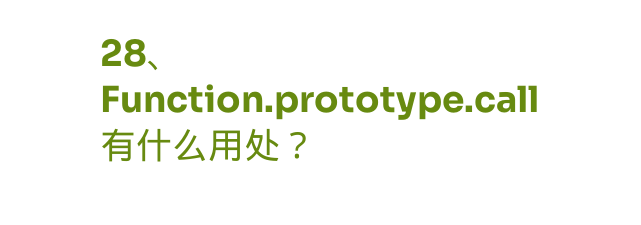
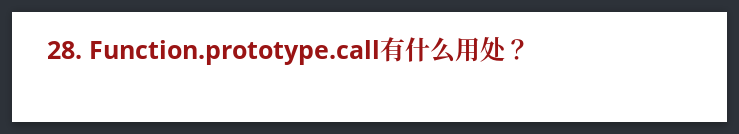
[100,38,183,71] 28、 -> [47,41,82,59] 28.

